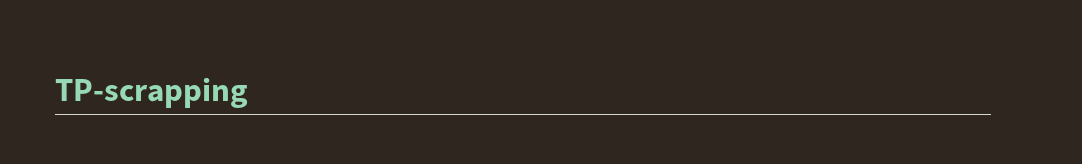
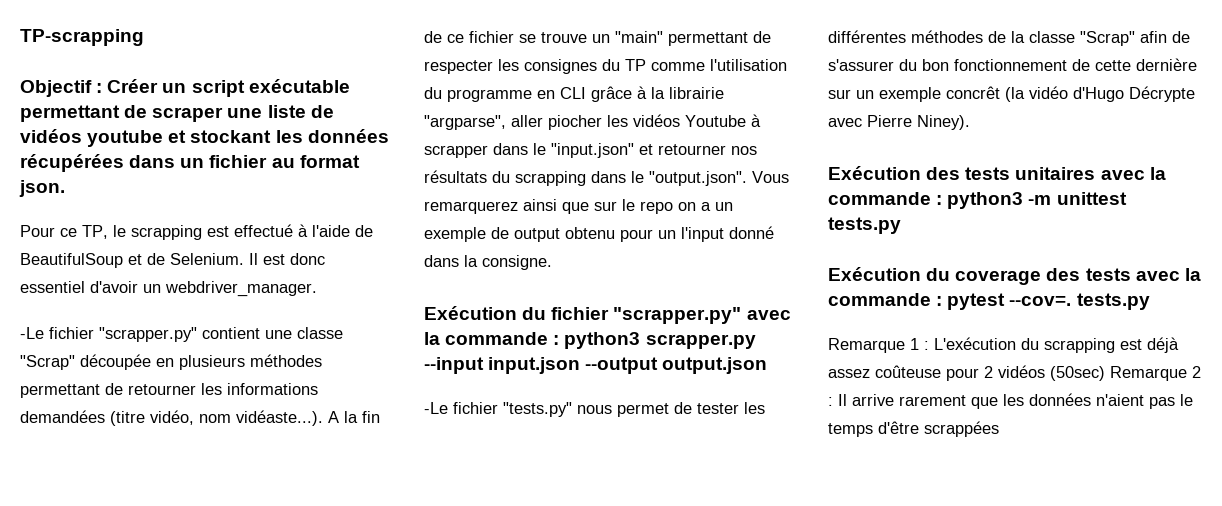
(248, 92) none -> [20,79,350,97] [20,105,334,122] [20,129,389,147] [20,154,360,172] [19,180,65,197] [20,224,373,240] [20,253,325,268] [20,281,317,297] [20,327,343,342] [20,354,322,370] [20,383,318,398] [20,410,380,426] [424,31,771,46] [424,59,787,74] [424,86,724,102] [424,114,761,130] [424,143,757,158] [424,170,789,186] [424,199,733,214] [424,226,774,242] [424,255,552,270] [424,306,791,324] [424,332,756,349] [424,357,768,374] [424,402,765,417] [828,30,1190,46] [828,58,1197,71] [828,86,1195,102] [828,115,970,130] [828,166,1166,180] [828,192,1127,209] [828,217,901,234] [828,267,1201,285] [828,293,1150,310] [828,337,1179,353] [828,365,1201,381] [828,393,1193,409] [828,421,999,437] // Objectif : Créer un script exécutable permettant de scraper une liste de vidéos youtube et stockant les données récupérées dans un fichier au format json. // Pour ce TP, le scrapping est effectué à l'aide de BeautifulSoup et de Selenium. Il est donc essentiel d'avoir un webdriver_manager. // -Le fichier "scrapper.py" contient une classe "Scrap" découpée en plusieurs méthodes permettant de retourner les informations demandées (titre vidéo, nom vidéaste...). A la fin de ce fichier se trouve un "main" permettant de respecter les consignes du TP comme l'utilisation du programme en CLI grâce à la librairie "argparse", aller piocher les vidéos Youtube à scrapper dans le "input.json" et retourner nos résultats du scrapping dans le "output.json". Vous remarquerez ainsi que sur le repo on a un exemple de output obtenu pour un l'input donné dans la consigne. // Exécution du fichier "scrapper.py" avec la commande : python3 scrapper.py --input input.json --output output.json // -Le fichier "tests.py" nous permet de tester les différentes méthodes de la classe "Scrap" afin de s'assurer du bon fonctionnement de cette dernière sur un exemple concrêt (la vidéo d'Hugo Décrypte avec Pierre Niney). // Exécution des tests unitaires avec la commande : python3 -m unittest tests.py // Exécution du coverage des tests avec la commande : pytest --cov=. tests.py // Remarque 1 : L'exécution du scrapping est déjà assez coûteuse pour 2 vidéos (50sec) Remarque 2 : Il arrive rarement que les données n'aient pas le temps d'être scrappées

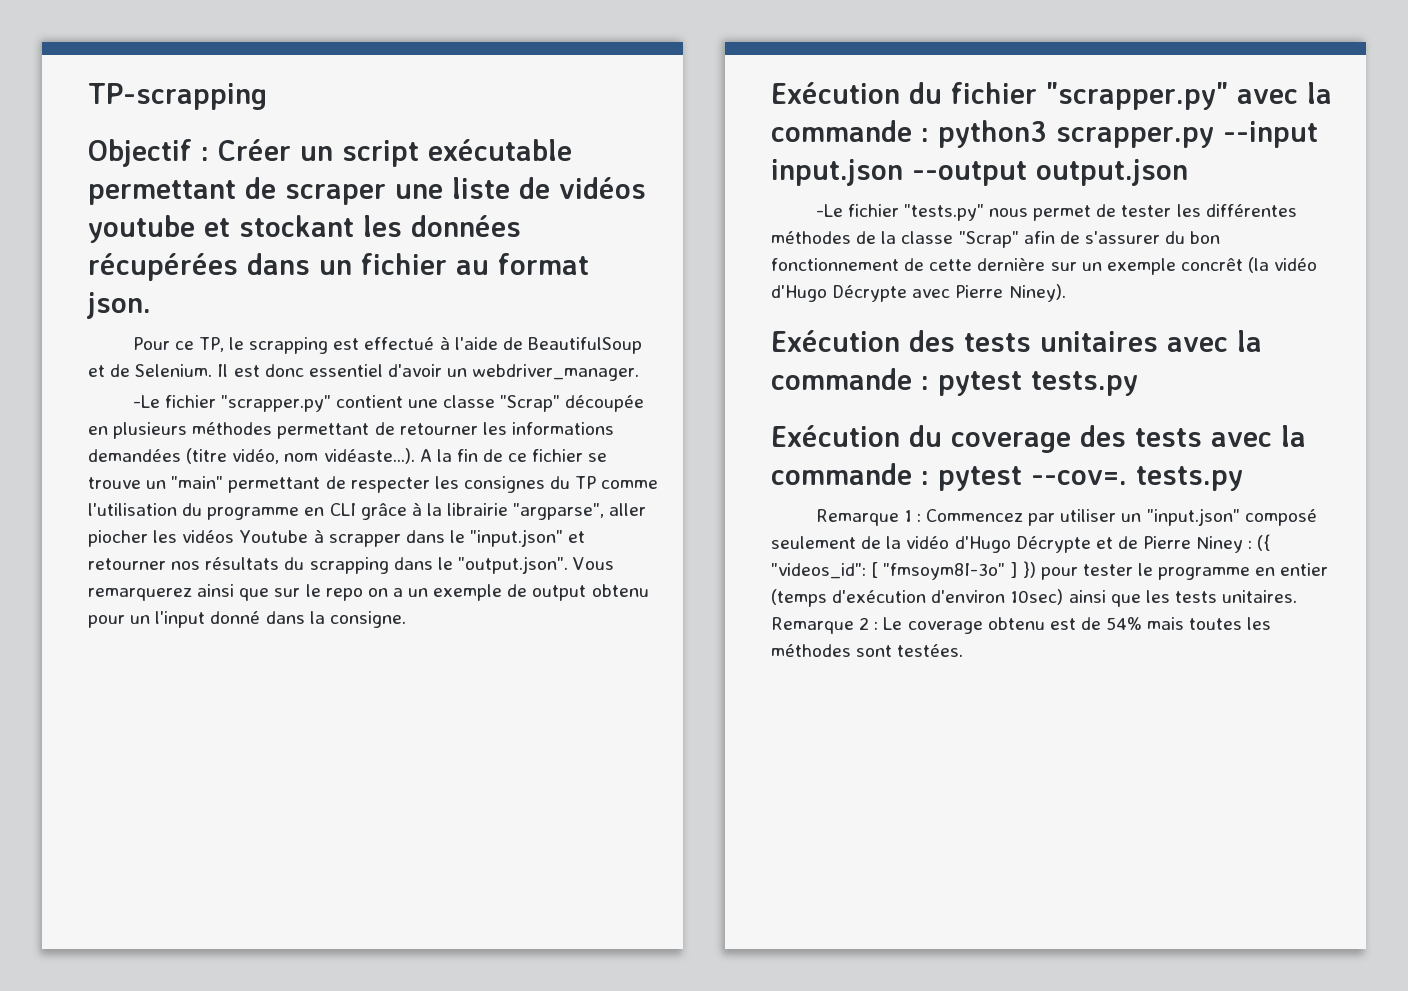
[947,192,1127,209] python3 -m unittest -> [938,371,1022,396] pytest
[934,337,1179,353] [828,365,1201,381] [828,393,1193,409] [828,421,999,437] L'exécution du scrapping est déjà assez coûteuse pour 2 vidéos (50sec) Remarque 2 : Il arrive rarement que les données n'aient pas le temps d'être scrappées -> [925,508,1317,526] [771,534,1271,553] [771,561,1329,580] [771,589,1298,607] [771,617,1272,634] [771,644,964,657] Commencez par utiliser un "input.json" composé seulement de la vidéo d'Hugo Décrypte et de Pierre Niney : ({ "videos_id": [ "fmsoym8I-3o" ] }) pour tester le programme en entier (temps d'exécution d'environ 10sec) ainsi que les tests unitaires. Remarque 2 : Le coverage obtenu est de 54% mais toutes les méthodes sont testées.

